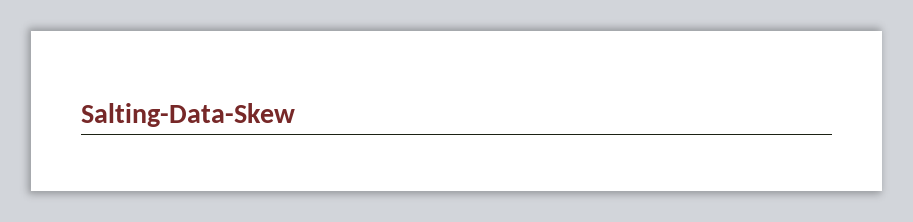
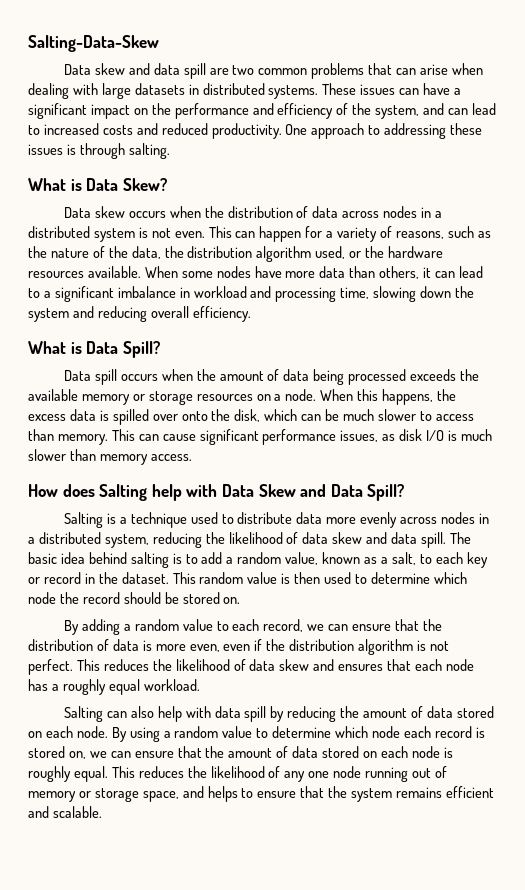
(295, 115) none -> [63,63,483,79] [28,83,462,99] [28,103,496,119] [28,123,483,139] [28,143,170,159] [28,178,167,191] [63,206,443,218] [28,226,491,242] [28,246,444,262] [28,266,483,279] [28,286,475,302] [28,306,251,322] [28,341,160,358] [63,369,480,385] [28,389,457,405] [28,409,474,425] [28,429,492,445] [28,449,192,465] [28,484,405,501] [63,512,489,528] [28,532,471,548] [28,552,488,568] [28,572,467,584] [28,592,241,604] [63,619,442,635] [28,639,449,655] [28,659,474,675] [28,679,200,695] [63,706,494,722] [28,726,485,742] [28,746,453,759] [28,766,447,782] [28,786,494,802] [28,806,102,818] // Data skew and data spill are two common problems that can arise when dealing with large datasets in distributed systems. These issues can have a significant impact on the performance and efficiency of the system, and can lead to increased costs and reduced productivity. One approach to addressing these issues is through salting. // What is Data Skew? // Data skew occurs when the distribution of data across nodes in a distributed system is not even. This can happen for a variety of reasons, such as the nature of the data, the distribution algorithm used, or the hardware resources available. When some nodes have more data than others, it can lead to a significant imbalance in workload and processing time, slowing down the system and reducing overall efficiency. // What is Data Spill? // Data spill occurs when the amount of data being processed exceeds the available memory or storage resources on a node. When this happens, the excess data is spilled over onto the disk, which can be much slower to access than memory. This can cause significant performance issues, as disk I/O is much slower than memory access. // How does Salting help with Data Skew and Data Spill? // Salting is a technique used to distribute data more evenly across nodes in a distributed system, reducing the likelihood of data skew and data spill. The basic idea behind salting is to add a random value, known as a salt, to each key or record in the dataset. This random value is then used to determine which node the record should be stored on. // By adding a random value to each record, we can ensure that the distribution of data is more even, even if the distribution algorithm is not perfect. This reduces the likelihood of data skew and ensures that each node has a roughly equal workload. // Salting can also help with data spill by reducing the amount of data stored on each node. By using a random value to determine which node each record is stored on, we can ensure that the amount of data stored on each node is roughly equal. This reduces the likelihood of any one node running out of memory or storage space, and helps to ensure that the system remains efficient and scalable.

